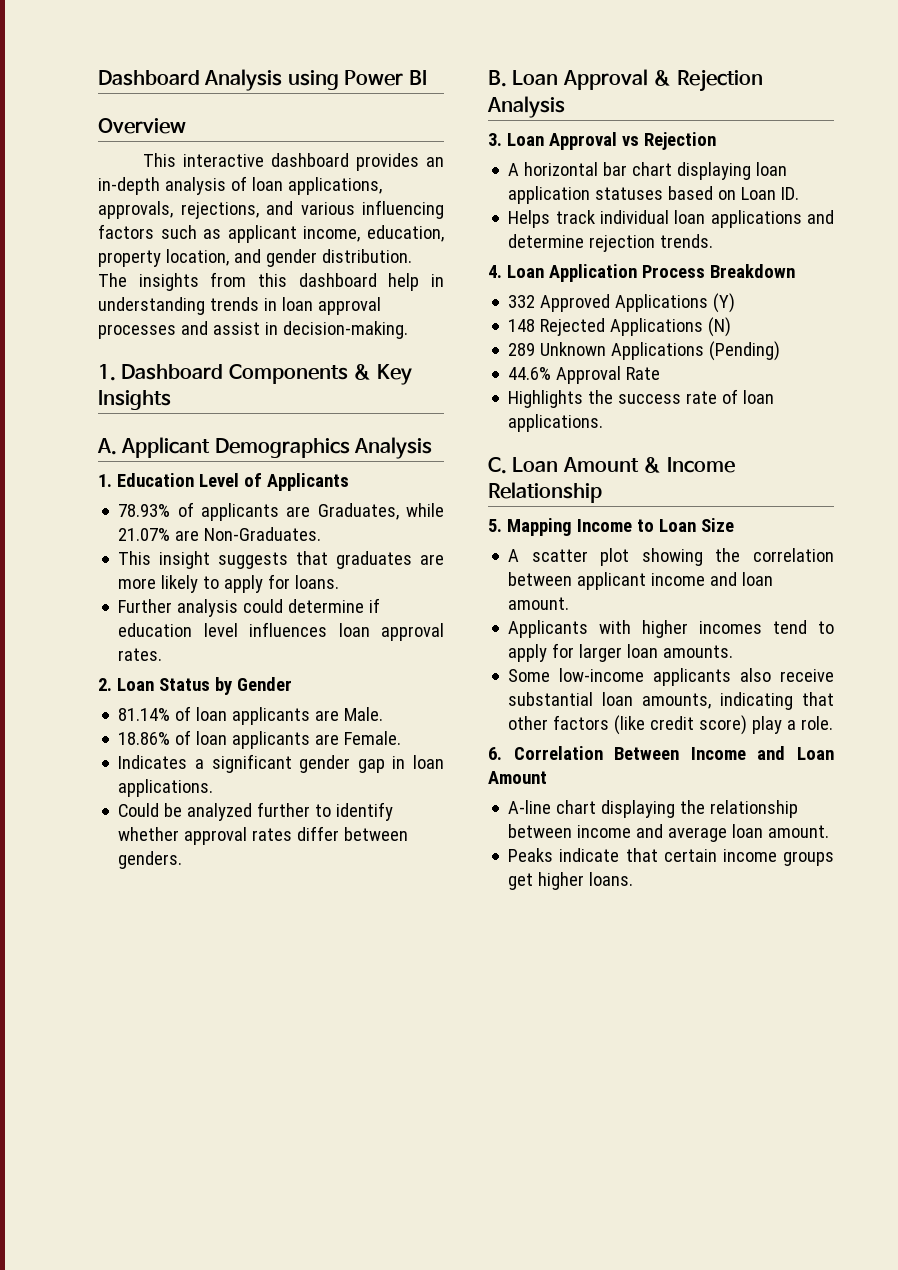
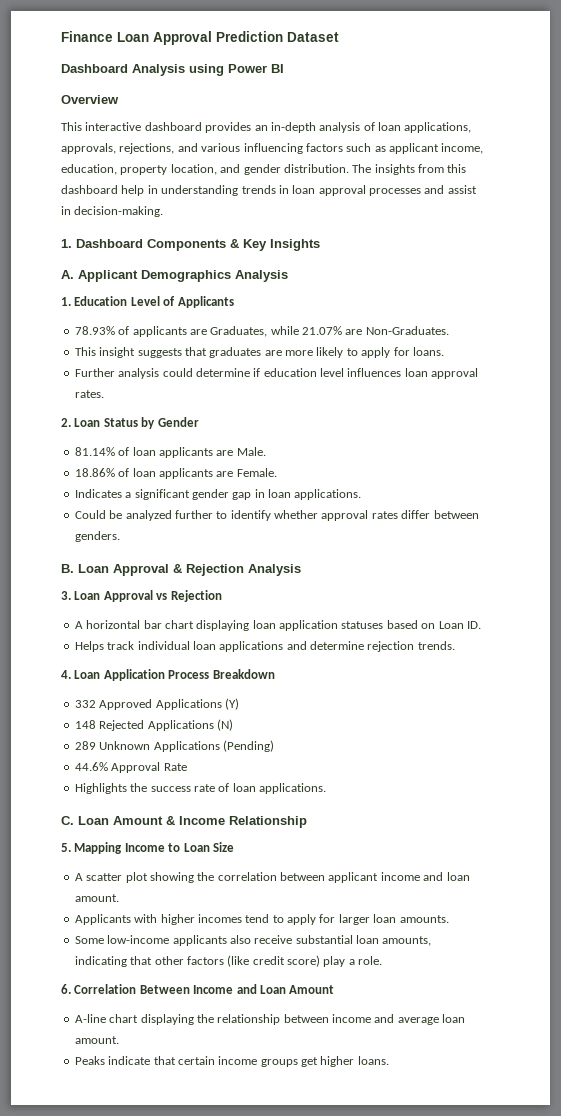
(98, 78) none -> [61,31,339,45] Finance Loan Approval Prediction Dataset //

